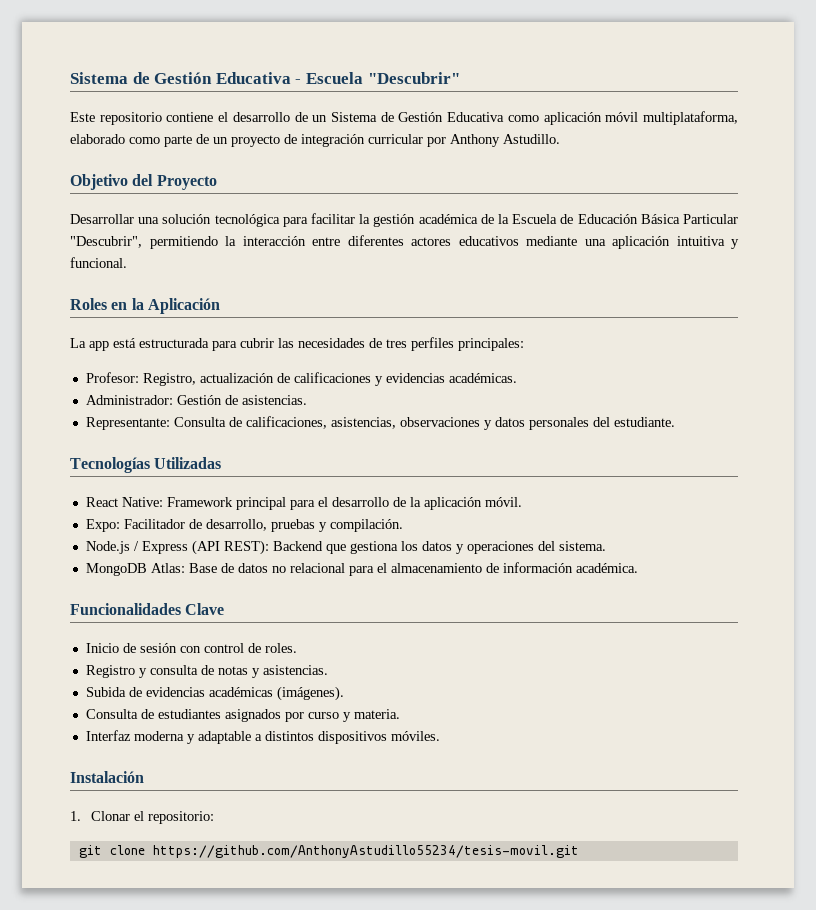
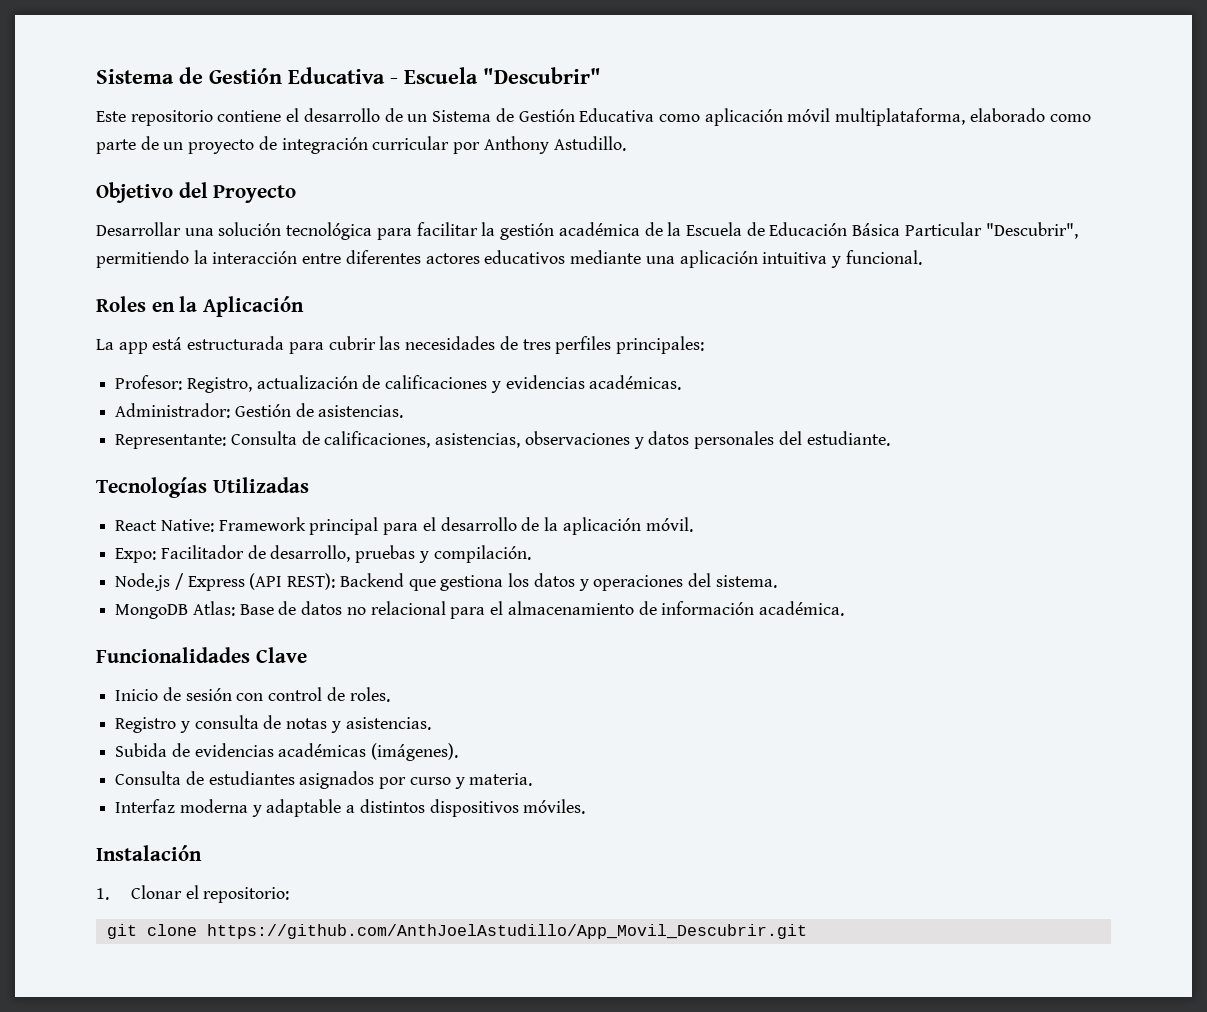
[152,845,579,858] https://github.com/AnthonyAstudillo55234/tesis-movil.git -> [206,924,807,939] https://github.com/AnthJoelAstudillo/App_Movil_Descubrir.git

